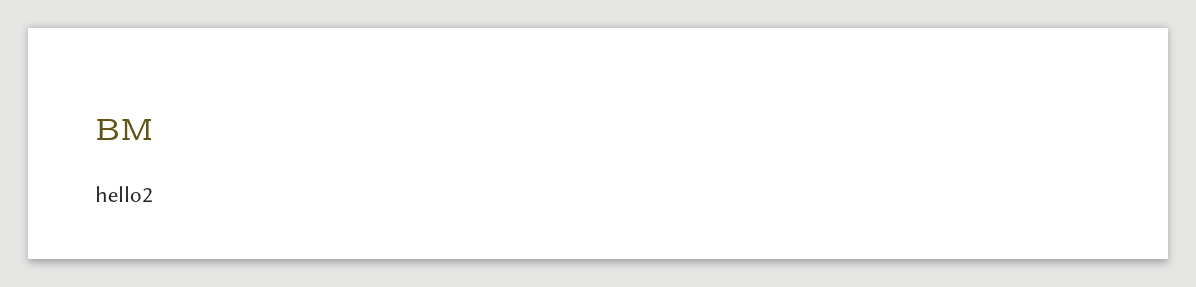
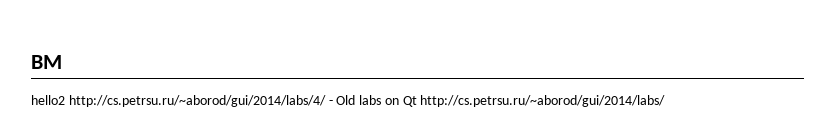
(153, 194) none -> [68,95,666,107] http://cs.petrsu.ru/~aborod/gui/2014/labs/4/ - Old labs on Qt http://cs.petrsu.ru/~aborod/gui/2014/labs/

